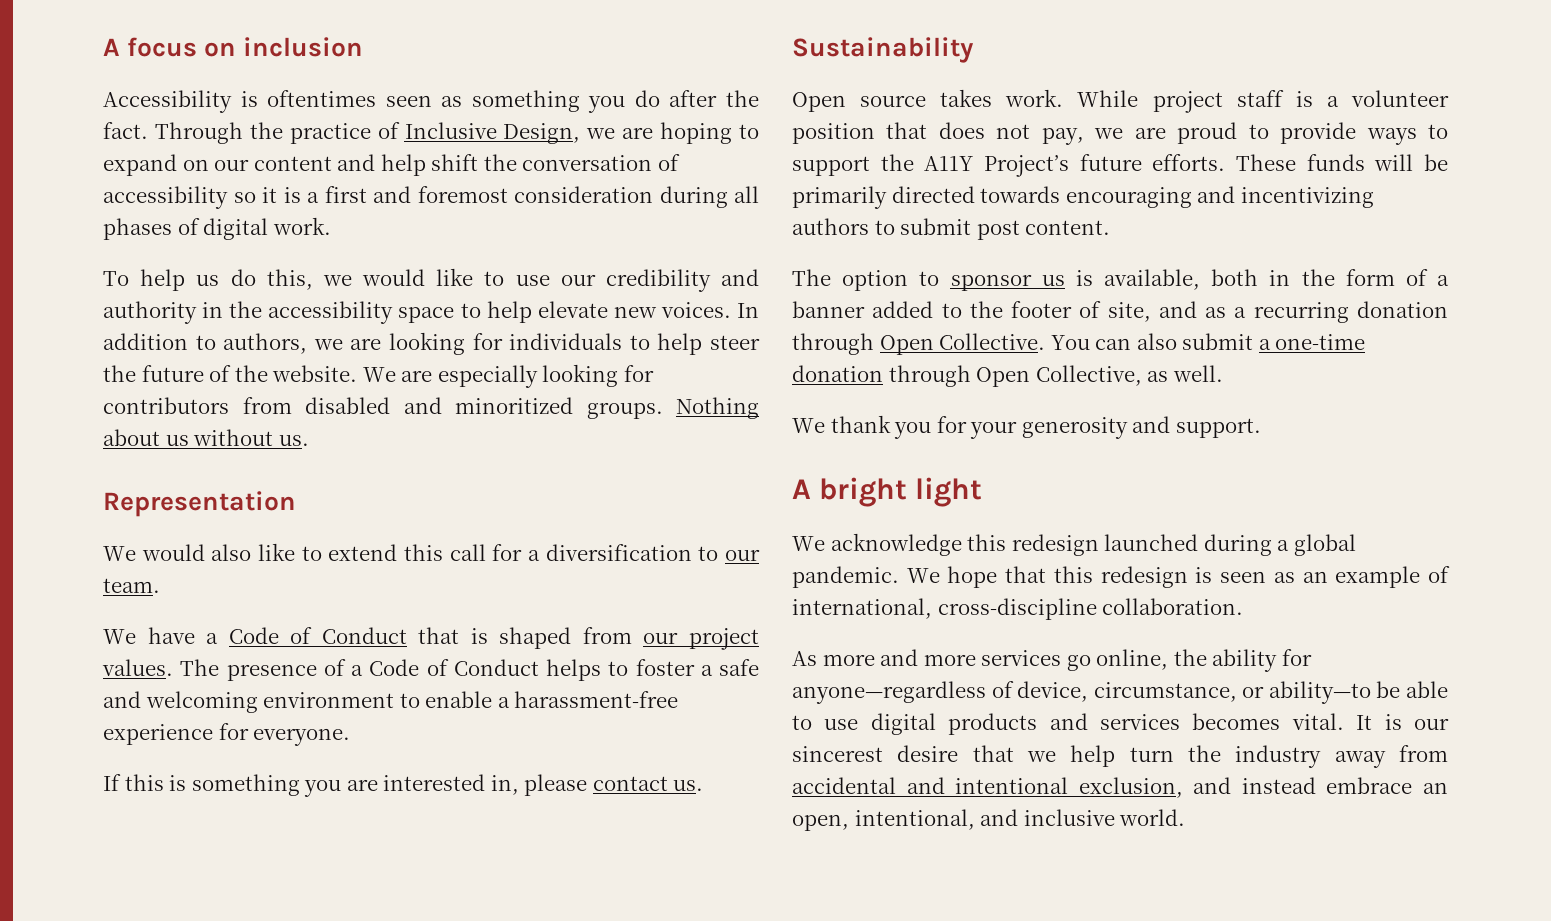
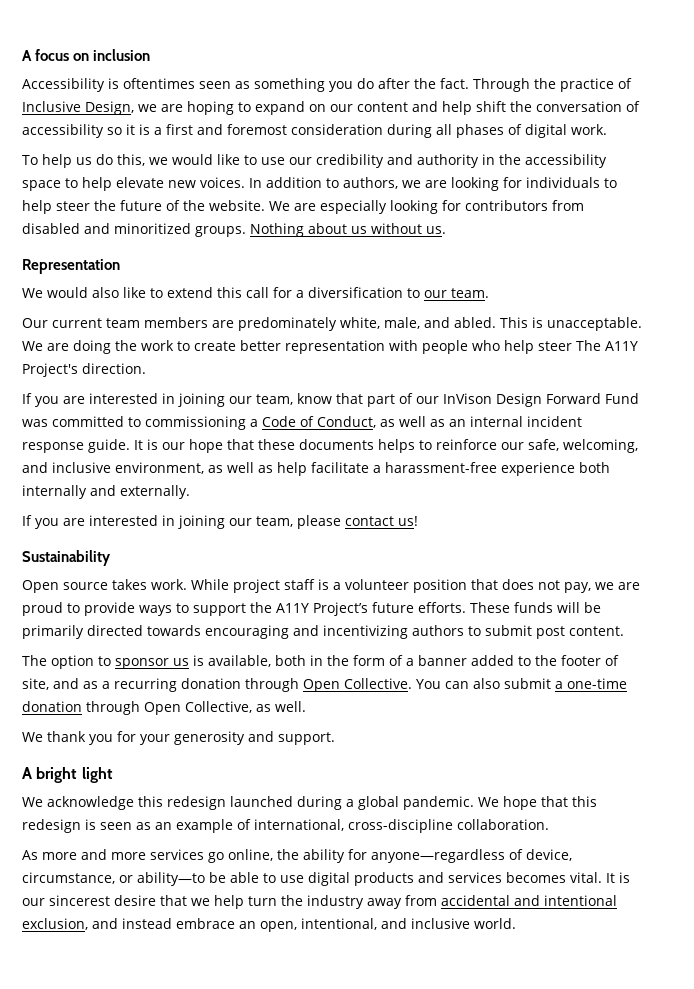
[103,627,759,650] [102,659,759,681] [103,691,679,713] [103,723,351,746] [103,774,519,797] We have a Code of Conduct that is shaped from our project values. The presence of a Code of Conduct helps to foster a safe and welcoming environment to enable a harassment-free experience for everyone. // If this is something you are interested in, -> [22,317,642,331] [22,340,638,354] [22,363,146,377] [22,393,639,407] [22,416,582,430] [22,439,638,453] [22,462,610,476] [22,485,190,499] [22,515,293,529] Our current team members are predominately white, male, and abled. This is unacceptable. We are doing the work to create better representation with people who help steer The A11Y Project's direction. // If you are interested in joining our team, know that part of our InVison Design Forward Fund was committed to commissioning a Code of Conduct, as well as an internal incident response guide. It is our hope that these documents helps to reinforce our safe, welcoming, and inclusive environment, as well as help facilitate a harassment-free experience both internally and externally. // If you are interested in joining our team,
[673,780,704,791] us. -> [398,516,418,526] us!

